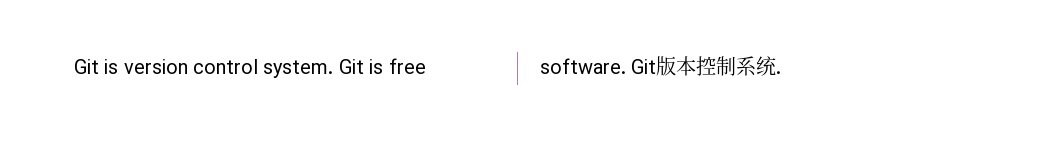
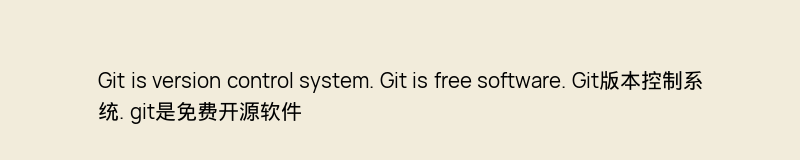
(782, 72) none -> [129,101,302,124] git是免费开源软件

